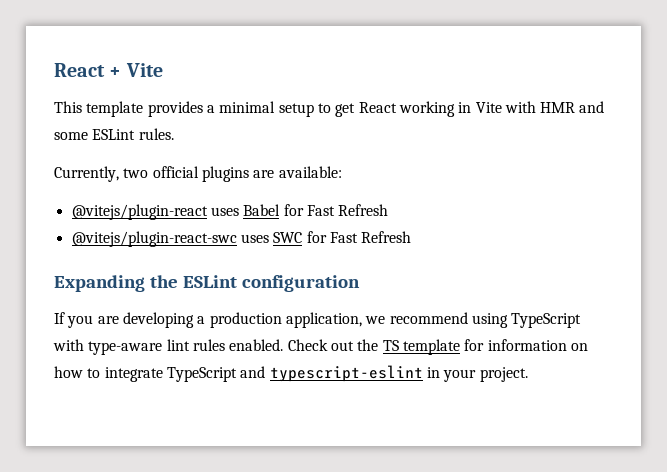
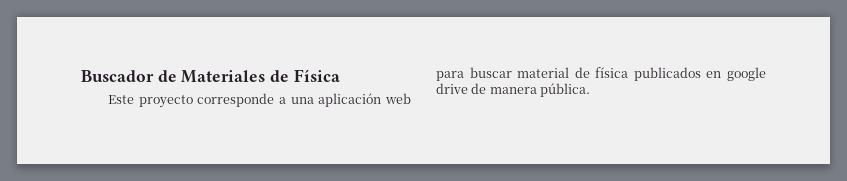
[54,63,163,77] [54,101,605,117] [54,128,174,140] [54,166,342,182] [71,204,389,220] [71,231,412,247] [54,275,360,292] [54,312,582,328] [53,339,588,355] [54,365,528,382] React + Vite // This template provides a minimal setup to get React working in Vite with HMR and some ESLint rules. // Currently, two official plugins are available: // @vitejs/plugin-react uses Babel for Fast Refresh // @vitejs/plugin-react-swc uses SWC for Fast Refresh // Expanding the ESLint configuration // If you are developing a production application, we recommend using TypeScript with type-aware lint rules enabled. Check out the TS template for information on how to integrate TypeScript and typescript-eslint in your project. -> [81,69,340,83] [107,93,411,108] [436,67,766,81] [436,83,591,97] Buscador de Materiales de Física // Este proyecto corresponde a una aplicación web para buscar material de física publicados en google drive de manera pública.

